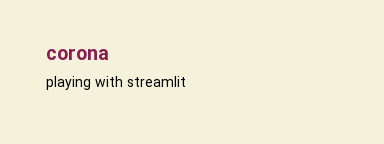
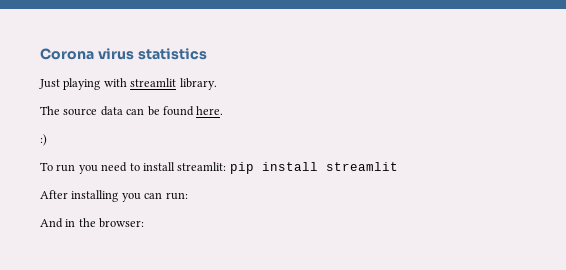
[46,48,109,60] [46,76,186,90] corona // playing with streamlit -> [40,48,207,60] [39,78,217,90] [40,106,224,116] [40,134,47,146] [40,162,398,174] [40,190,188,202] [40,218,145,228] Corona virus statistics // Just playing with streamlit library. // The source data can be found here. // :) // To run you need to install streamlit: pip install streamlit // After installing you can run: // And in the browser:

